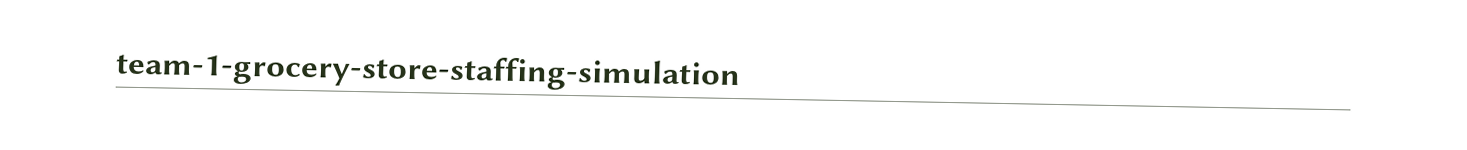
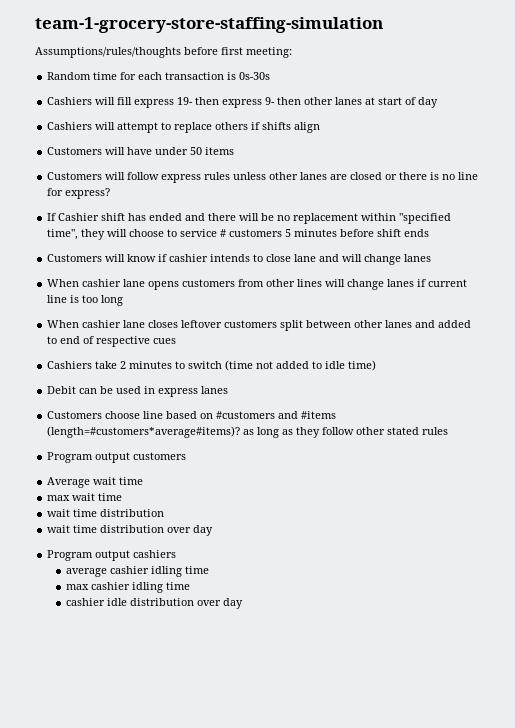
(741, 72) none -> [35,47,292,58] [47,72,271,80] [47,97,439,108] [47,122,321,133] [47,147,235,155] [47,172,479,183] [47,188,111,199] [47,213,452,224] [47,229,430,240] [47,254,432,265] [47,279,468,290] [47,295,124,306] [47,320,472,331] [47,336,177,347] [47,360,377,371] [47,386,229,397] [47,411,337,419] [47,426,449,438] [47,452,187,463] [47,477,144,488] [47,493,123,501] [47,509,165,517] [47,525,214,536] [47,550,177,561] [66,566,210,577] [66,582,191,593] [66,598,244,609] // Assumptions/rules/thoughts before first meeting: // Random time for each transaction is 0s-30s // Cashiers will fill express 19- then express 9- then other lanes at start of day // Cashiers will attempt to replace others if shifts align // Customers will have under 50 items // Customers will follow express rules unless other lanes are closed or there is no line for express? // If Cashier shift has ended and there will be no replacement within "specified time", they will choose to service # customers 5 minutes before shift ends // Customers will know if cashier intends to close lane and will change lanes // When cashier lane opens customers from other lines will change lanes if current line is too long // When cashier lane closes leftover customers split between other lanes and added to end of respective cues // Cashiers take 2 minutes to switch (time not added to idle time) // Debit can be used in express lanes // Customers choose line based on #customers and #items (length=#customers*average#items)? as long as they follow other stated rules // Program output customers // Average wait time // max wait time // wait time distribution // wait time distribution over day // Program output cashiers // average cashier idling time // max cashier idling time // cashier idle distribution over day

